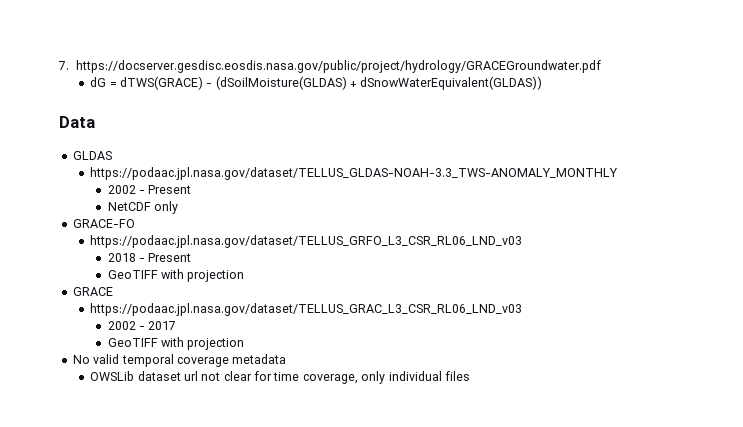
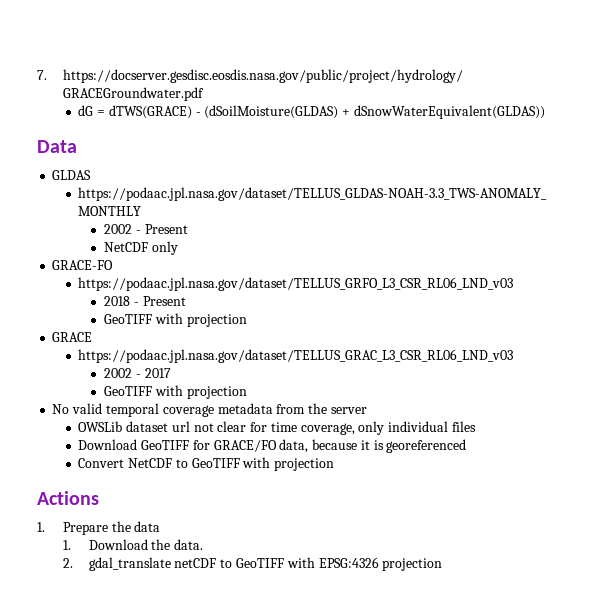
(287, 359) none -> [276,403,367,414] from the server
(470, 376) none -> [78,439,467,453] [78,457,335,471] [37,491,99,505] [37,521,161,535] [62,539,204,550] [62,557,443,571] // Download GeoTIFF for GRACE/FO data, because it is georeferenced // Convert NetCDF to GeoTIFF with projection // Actions // 1. Prepare the data // 1. Download the data. // 2. gdal_translate netCDF to GeoTIFF with EPSG:4326 projection

